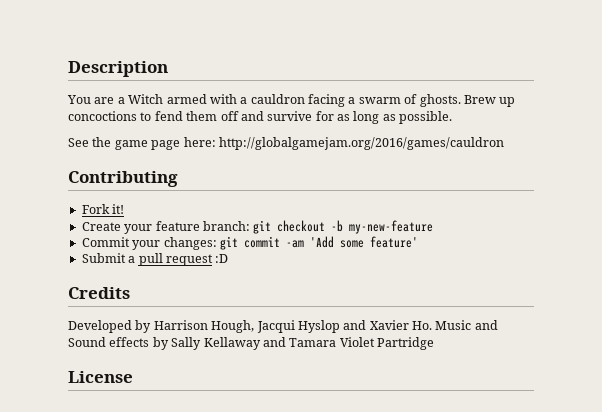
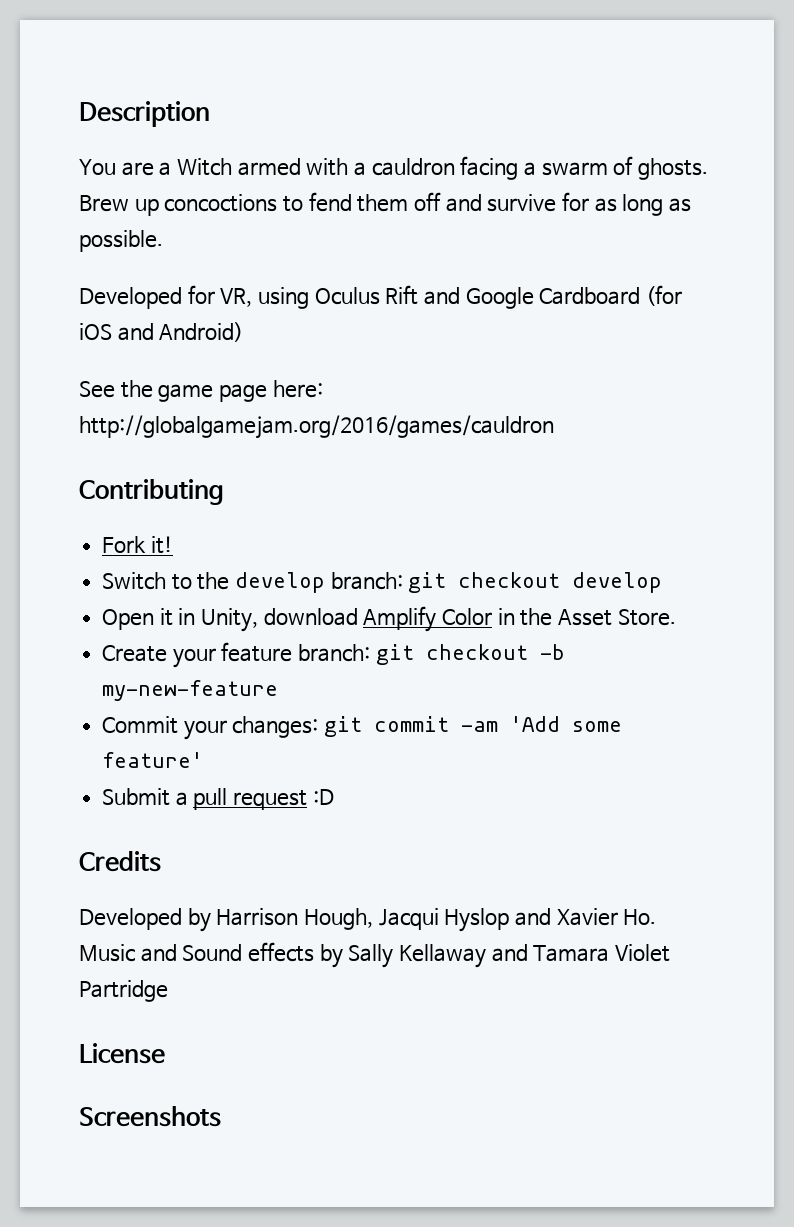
(453, 117) none -> [79,285,682,309] [79,322,244,342] // Developed for VR, using Oculus Rift and Google Cardboard (for iOS and Android)
(125, 209) none -> [102,572,663,593] [102,606,676,632] // Switch to the develop branch: git checkout develop // Open it in Unity, download Amplify Color in the Asset Store.
(133, 377) none -> [79,1106,221,1127] // Screenshots

